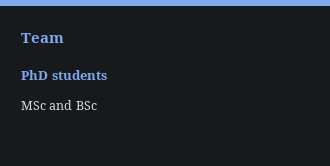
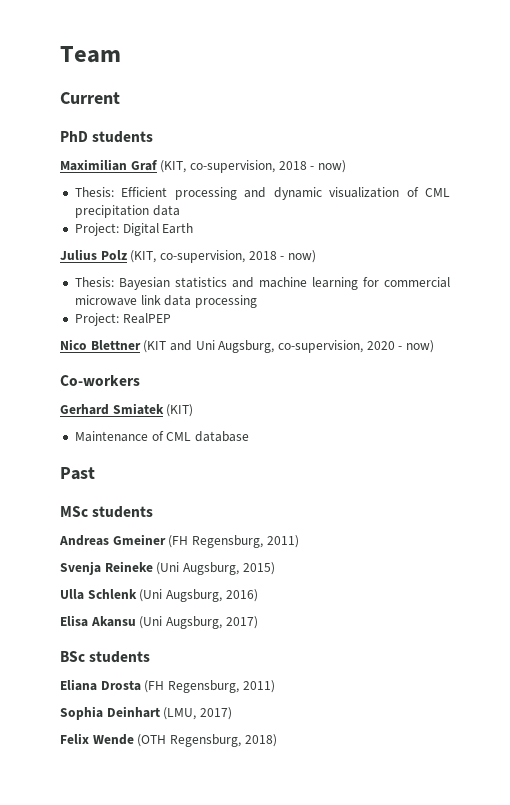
(64, 38) none -> [60,92,120,104] // Current
[21,100,97,110] MSc and BSc -> [60,159,346,173] [74,187,450,200] [74,205,180,218] [74,223,194,236] [60,249,316,263] [74,277,450,290] [74,295,257,308] [74,313,171,326] [60,339,434,353] [60,375,140,386] [60,403,194,417] [74,431,249,442] [60,467,95,480] [60,506,154,518] [59,534,299,548] [60,561,275,575] [60,589,258,602] [60,615,258,629] [60,651,151,663] [60,679,275,693] [60,706,232,720] [60,733,277,747] Maximilian Graf (KIT, co-supervision, 2018 - now) // Thesis: Efficient processing and dynamic visualization of CML precipitation data // Project: Digital Earth // Julius Polz (KIT, co-supervision, 2018 - now) // Thesis: Bayesian statistics and machine learning for commercial microwave link data processing // Project: RealPEP // Nico Blettner (KIT and Uni Augsburg, co-supervision, 2020 - now) // Co-workers // Gerhard Smiatek (KIT) // Maintenance of CML database // Past // MSc students // Andreas Gmeiner (FH Regensburg, 2011) // Svenja Reineke (Uni Augsburg, 2015) // Ulla Schlenk (Uni Augsburg, 2016) // Elisa Akansu (Uni Augsburg, 2017) // BSc students // Eliana Drosta (FH Regensburg, 2011) // Sophia Deinhart (LMU, 2017) // Felix Wende (OTH Regensburg, 2018)

